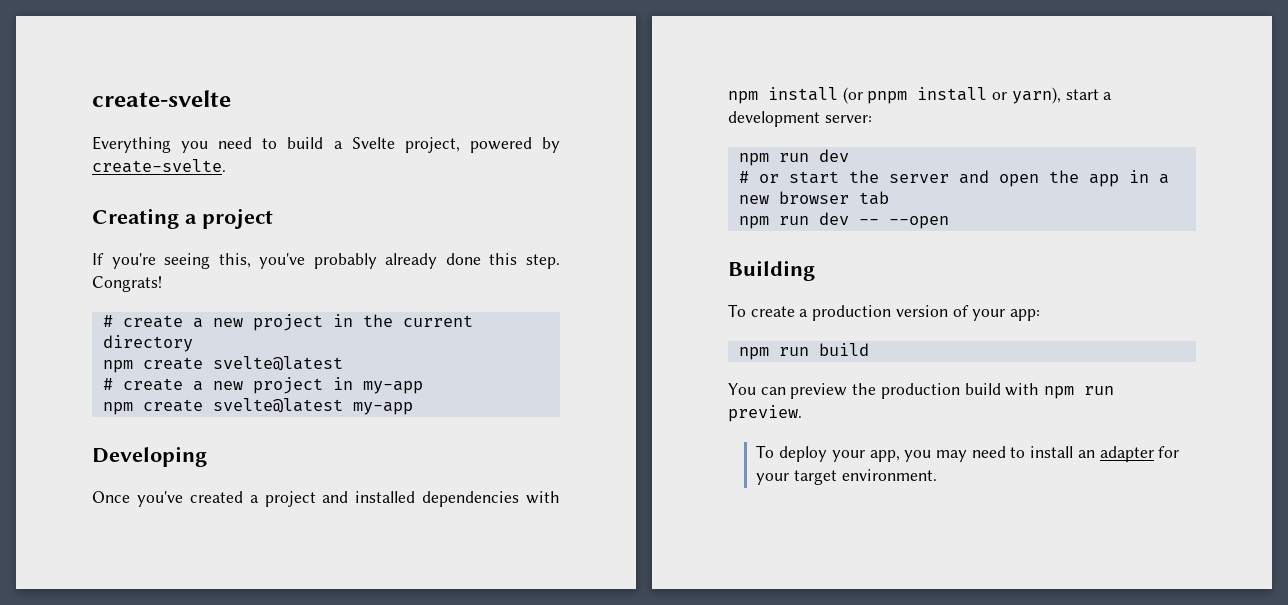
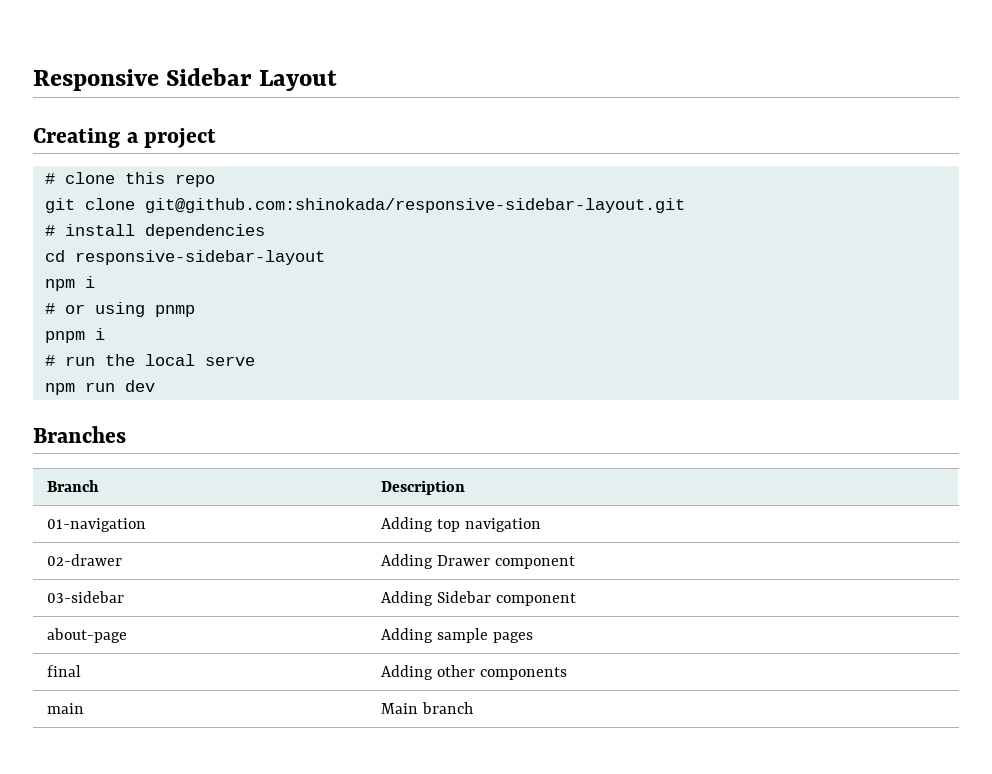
[92,90,231,107] [92,136,560,153] [92,159,226,173] [92,208,273,229] [92,253,560,269] [92,276,162,292] [102,314,473,331] [102,335,193,352] [102,356,343,373] [102,377,423,394] [102,398,413,415] [92,446,207,467] [92,491,560,507] [728,87,1113,104] [728,111,872,127] [738,149,849,166] [738,170,1169,187] [738,191,889,205] [738,212,949,229] [728,260,815,281] [728,304,1041,321] [738,343,869,360] [728,383,1115,399] [728,405,802,422] [756,445,1180,462] [756,469,937,485] create-svelte // Everything you need to build a Svelte project, powered by create-svelte. // Creating a project // If you're seeing this, you've probably already done this step. Congrats! // # create a new project in the current directory // npm create svelte@latest // # create a new project in my-app // npm create svelte@latest my-app // Developing // Once you've created a project and installed dependencies with npm install (or pnpm install or yarn), start a development server: // npm run dev // # or start the server and open the app in a new browser tab // npm run dev -- --open // Building // To create a production version of your app: // npm run build // You can preview the production build with npm run preview. // To deploy your app, you may need to install an adapter for your target environment. -> [33,68,337,91] [33,128,217,148] [44,172,215,187] [44,198,685,213] [44,224,265,239] [44,250,325,265] [44,276,95,291] [44,302,195,317] [44,328,105,343] [44,354,255,366] [44,380,155,395] [33,426,126,443] [47,480,100,492] [381,480,466,495] [47,518,147,532] [381,517,541,532] [47,554,123,566] [381,554,575,569] [47,591,125,603] [381,591,576,606] [47,628,128,643] [381,628,533,643] [47,665,82,677] [381,665,567,680] [47,703,85,714] [381,702,473,714] Responsive Sidebar Layout // Creating a project // # clone this repo // git clone git@github.com:shinokada/responsive-sidebar-layout.git // # install dependencies // cd responsive-sidebar-layout // npm i // # or using pnmp // pnpm i // # run the local serve // npm run dev // Branches // Branch | Description // 01-navigation | Adding top navigation // 02-drawer | Adding Drawer component // 03-sidebar | Adding Sidebar component // about-page | Adding sample pages // final | Adding other components // main | Main branch

